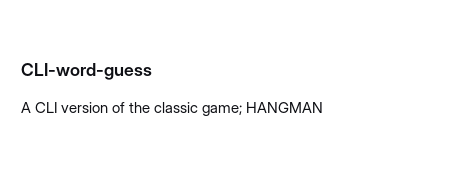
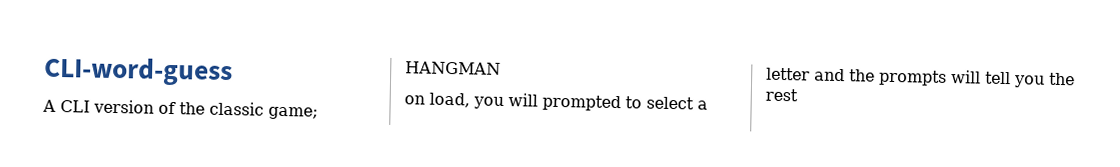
(324, 107) none -> [404,92,708,112] [766,67,1075,88] [765,88,798,102] // on load, you will prompted to select a letter and the prompts will tell you the rest

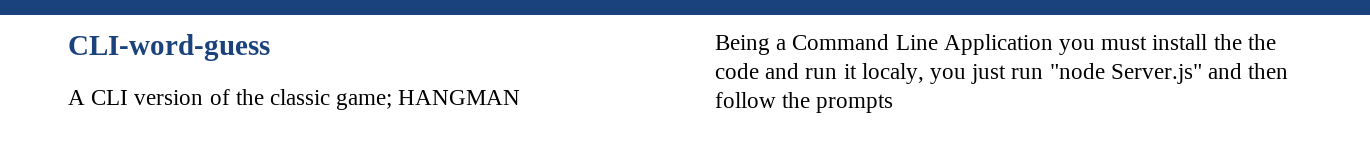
[404,92,708,112] [766,67,1075,88] [765,88,798,102] on load, you will prompted to select a letter and the prompts will tell you the rest -> [715,34,1276,55] [715,63,1289,84] [715,92,894,113] Being a Command Line Application you must install the the code and run it localy, you just run "node Server.js" and then follow the prompts

